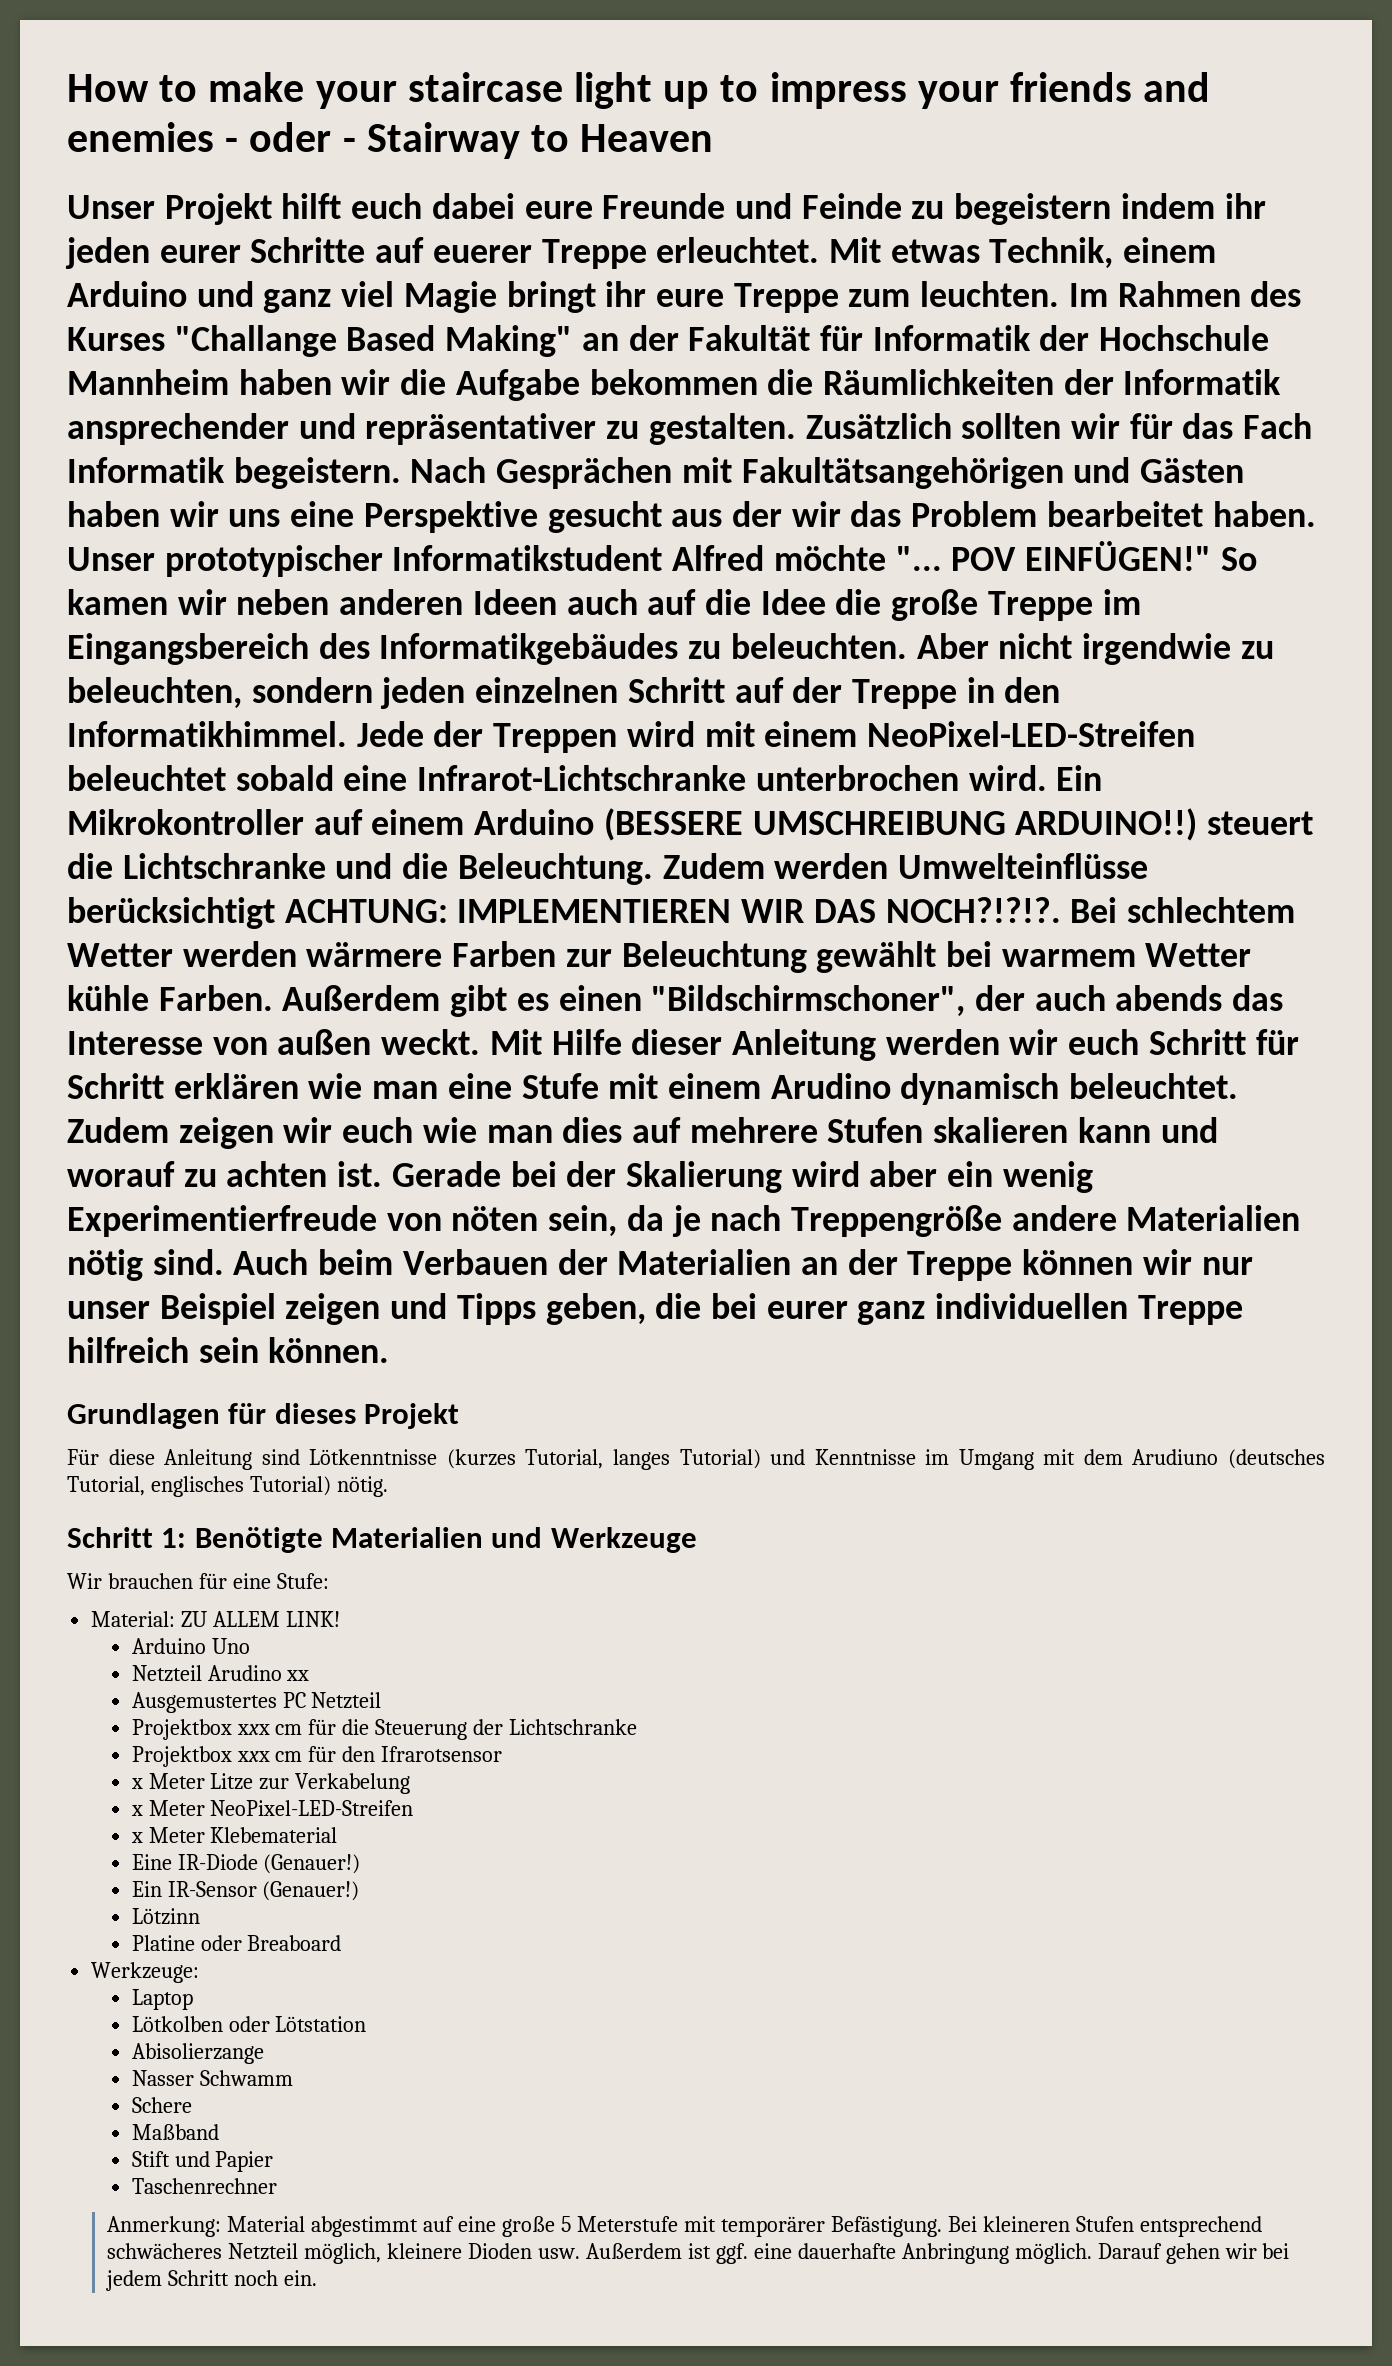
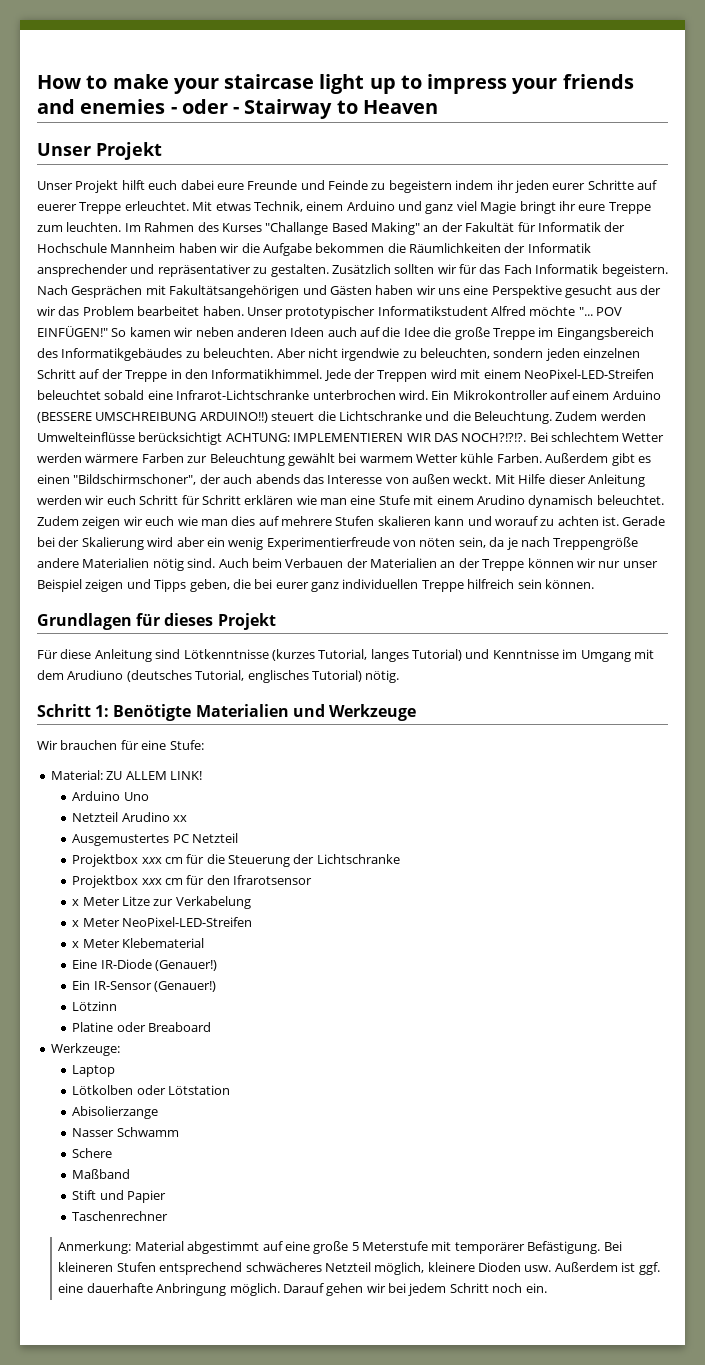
(272, 209) none -> [37,180,119,193] // Unser Projekt

